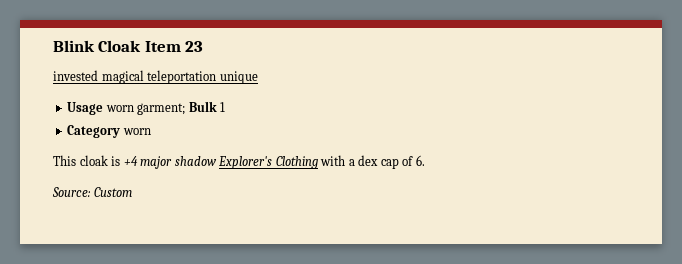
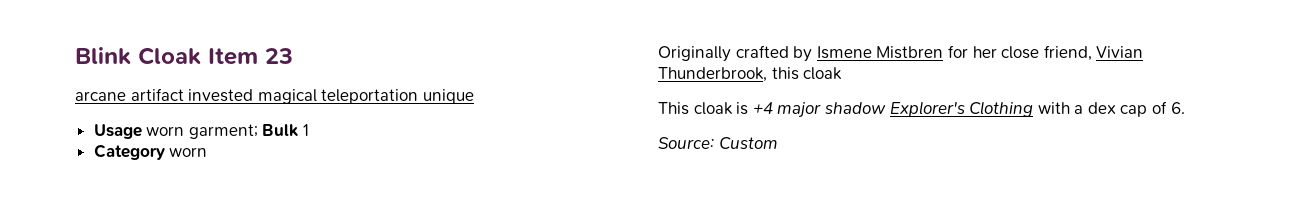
(204, 46) none -> [75,88,184,101] arcane artifact
(151, 131) none -> [658,45,1144,62] [658,67,843,82] // Originally crafted by Ismene Mistbren for her close friend, Vivian Thunderbrook, this cloak

